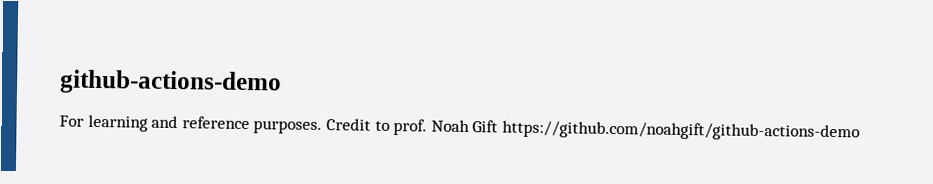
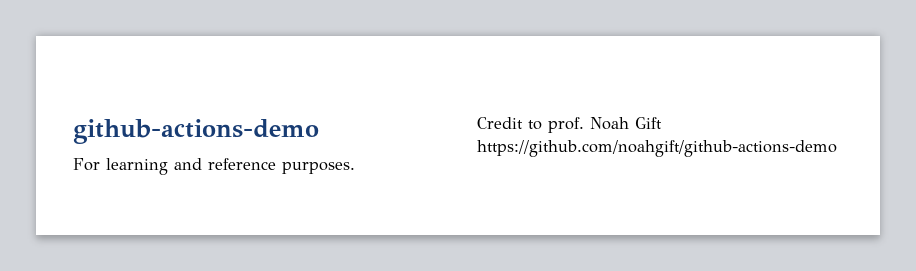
(323, 127) none -> (355, 168) //

